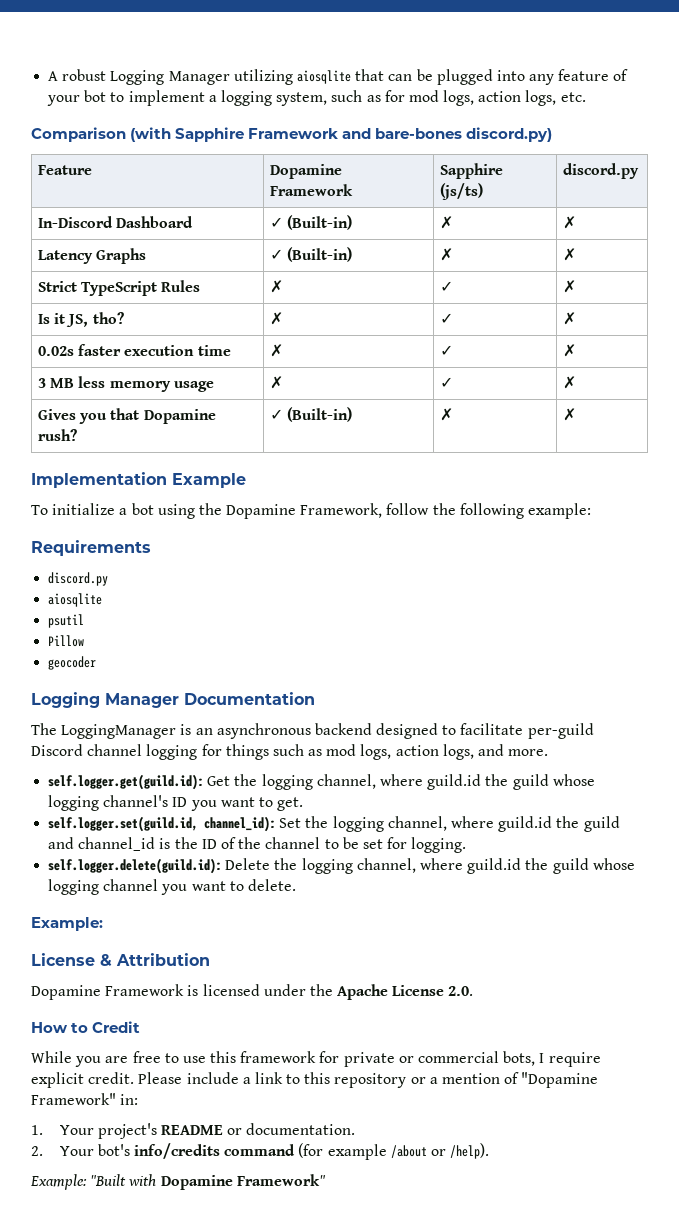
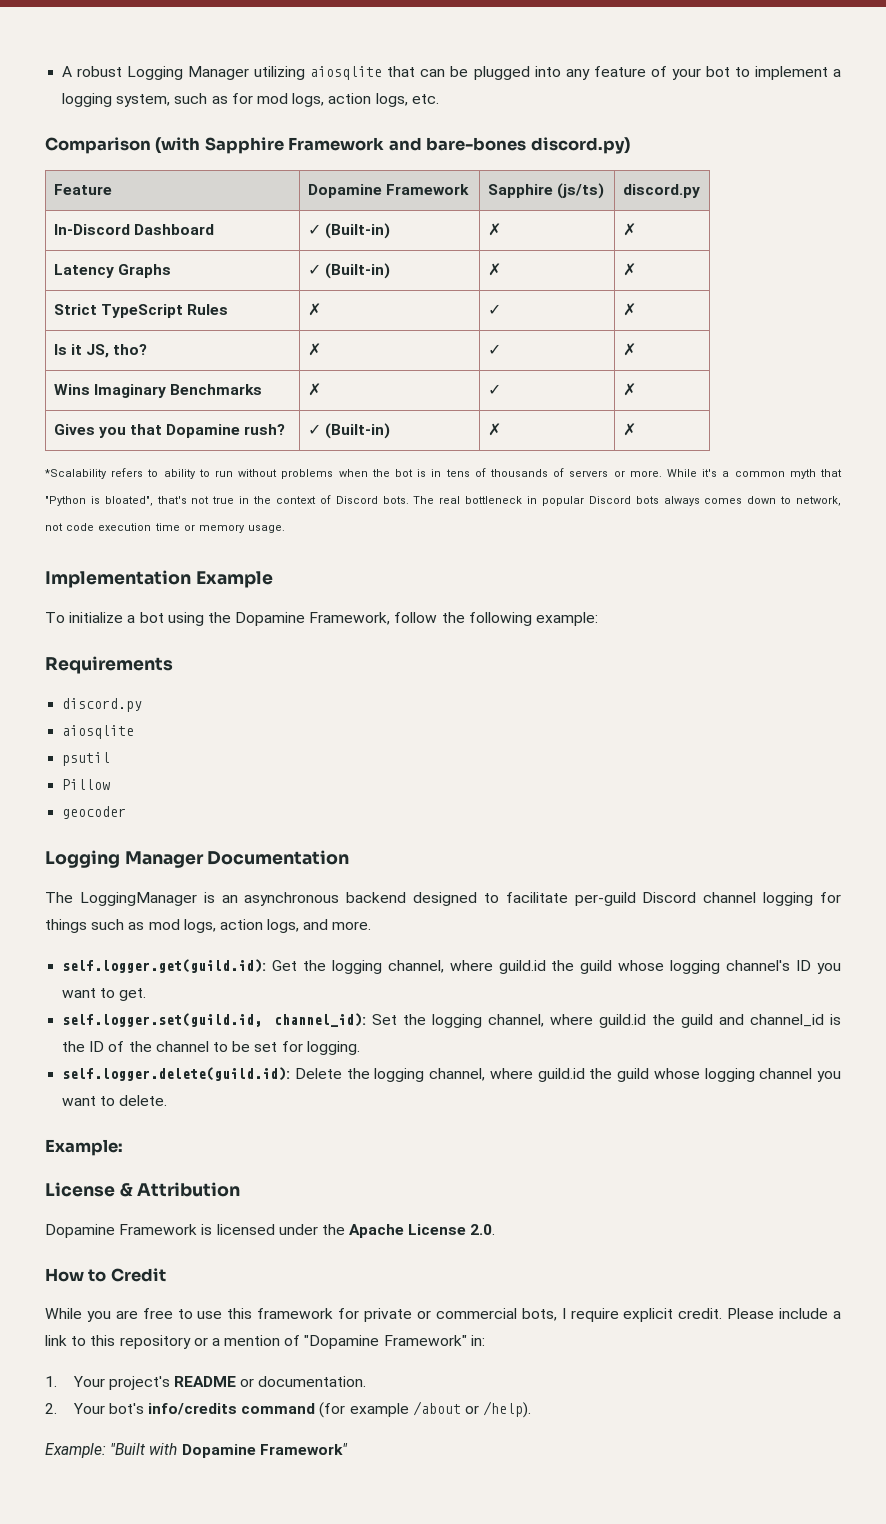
[38,344,231,356] [270,344,284,357] [440,345,454,356] [563,344,577,357] [38,376,214,392] 0.02s faster execution time | ✗ | ✓ | ✗ // 3 MB less memory usage -> [53,384,262,398] Wins Imaginary Benchmarks
(577, 414) none -> [45,468,843,479] [45,495,841,506] [45,523,286,533] // *Scalability refers to ability to run without problems when the bot is in tens of thousands of servers or more. While it's a common myth that "Python is bloated", that's not true in the context of Discord bots. The real bottleneck in popular Discord bots always comes down to network, not code execution time or memory usage.

